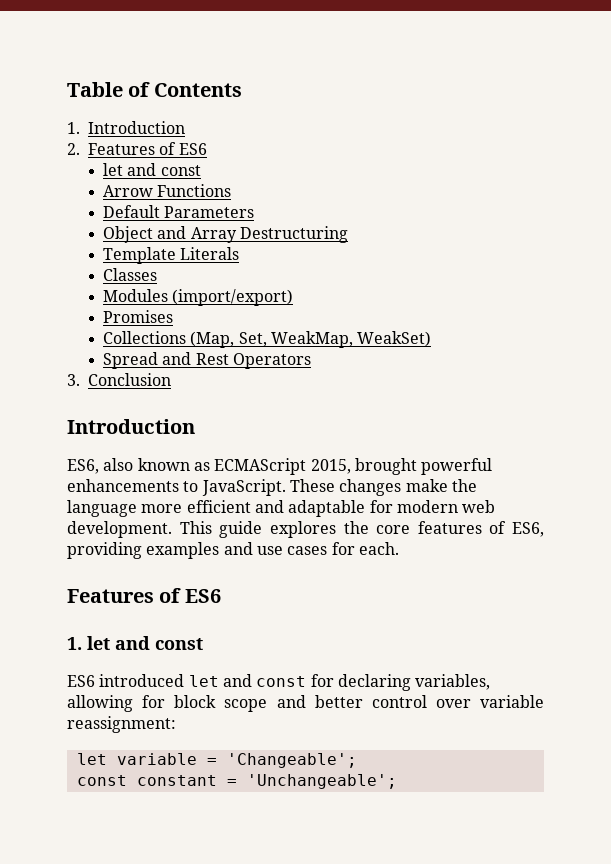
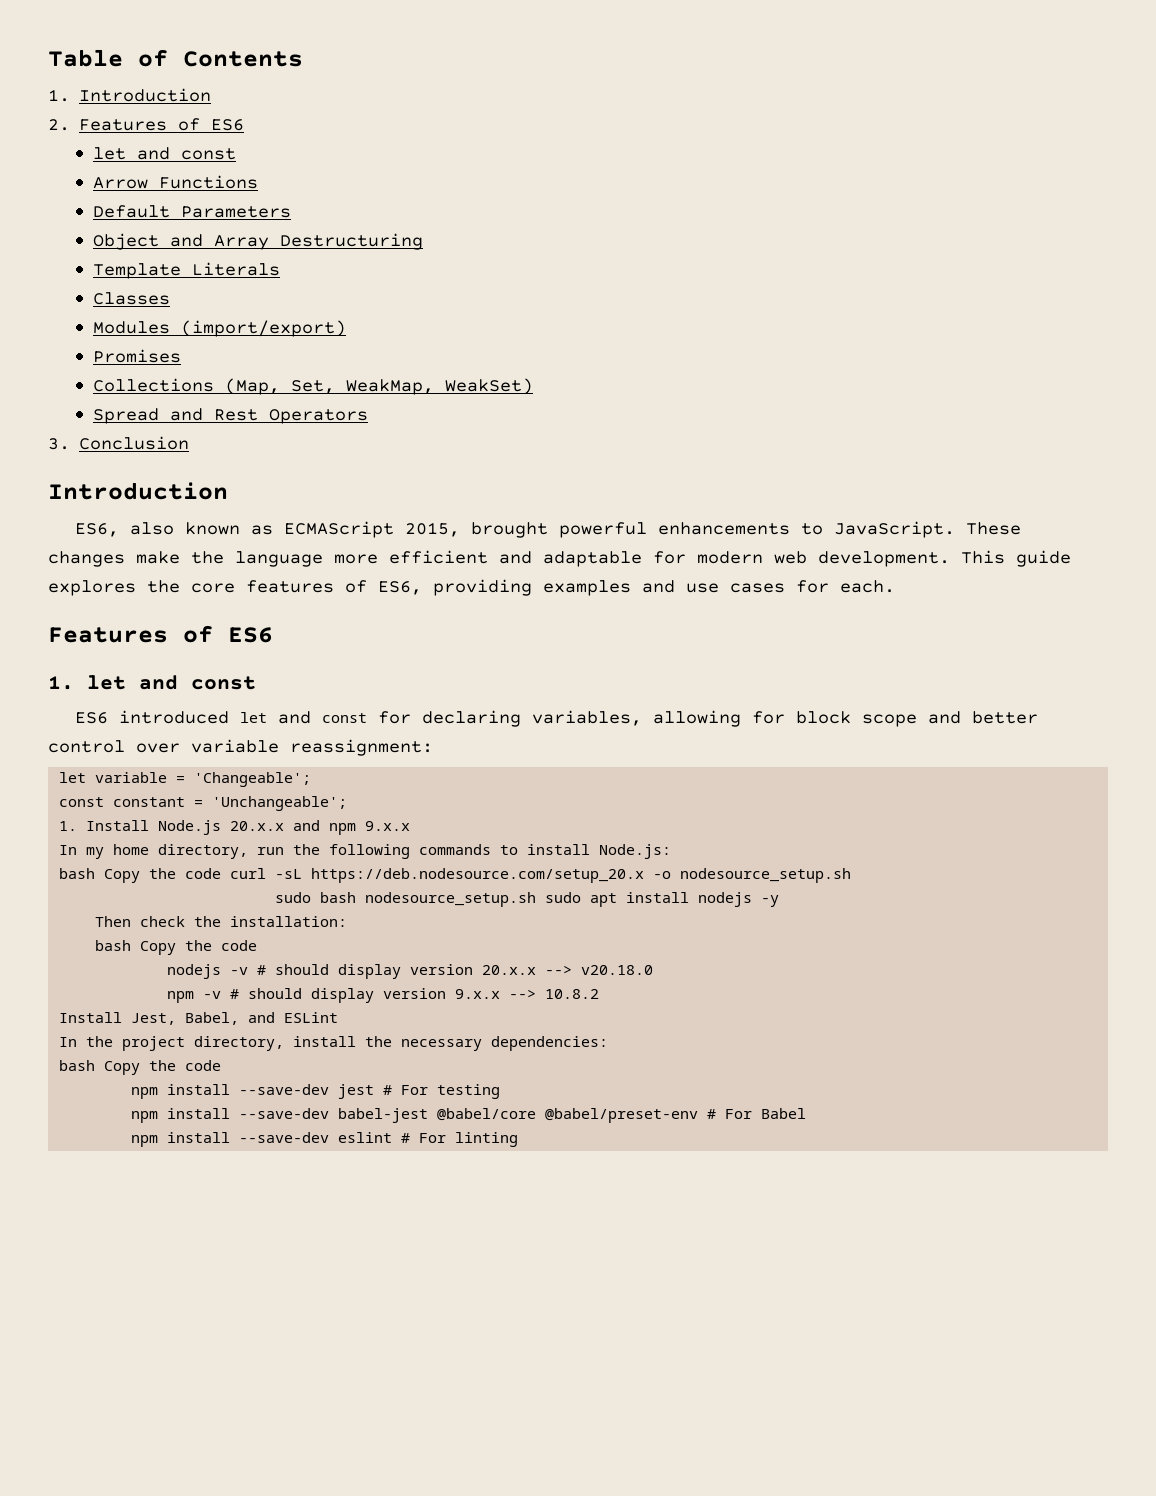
(397, 781) none -> [59,820,411,835] [59,844,672,859] [59,868,852,883] [275,892,780,907] [95,916,348,927] [95,940,258,955] [167,964,654,979] [167,988,600,1003] [59,1012,339,1025] [59,1036,609,1051] [59,1060,222,1075] [131,1084,501,1099] [131,1108,807,1123] [131,1132,519,1147] // 1. Install Node.js 20.x.x and npm 9.x.x // In my home directory, run the following commands to install Node.js: // bash Copy the code curl -sL https://deb.nodesource.com/setup_20.x -o nodesource_setup.sh // sudo bash nodesource_setup.sh sudo apt install nodejs -y // Then check the installation: // bash Copy the code // nodejs -v # should display version 20.x.x --> v20.18.0 // npm -v # should display version 9.x.x --> 10.8.2 // Install Jest, Babel, and ESLint // In the project directory, install the necessary dependencies: // bash Copy the code // npm install --save-dev jest # For testing // npm install --save-dev babel-jest @babel/core @babel/preset-env # For Babel // npm install --save-dev eslint # For linting

